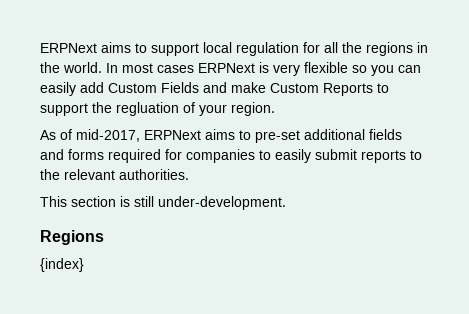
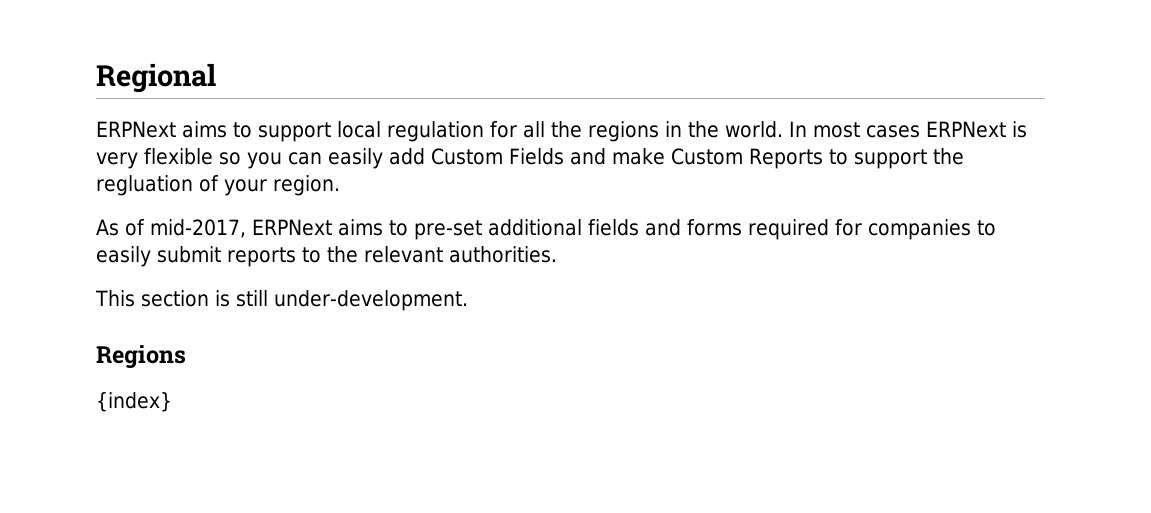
(40, 48) none -> [96,63,216,93] Regional //

